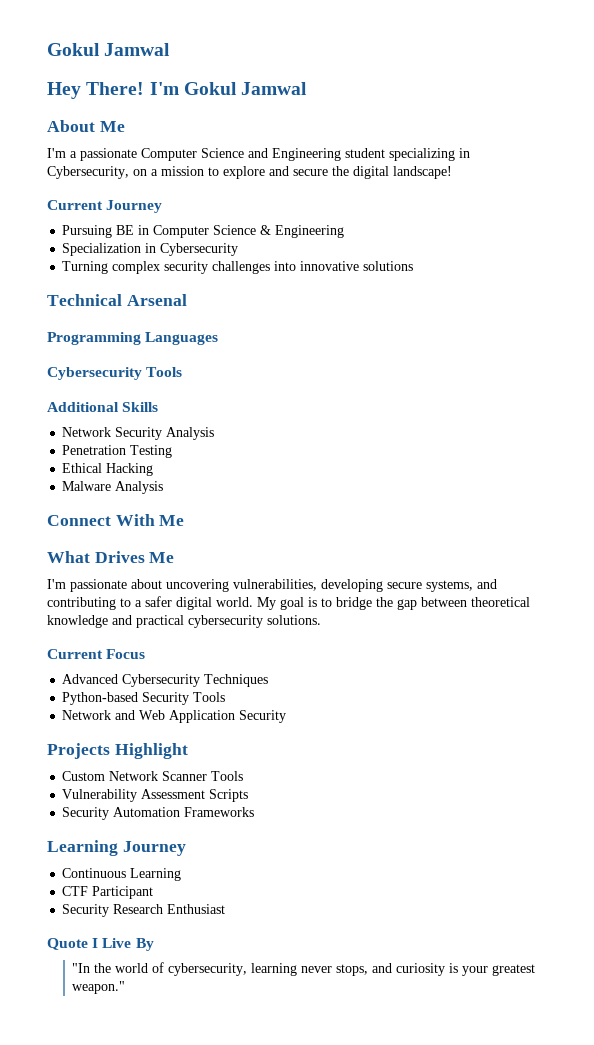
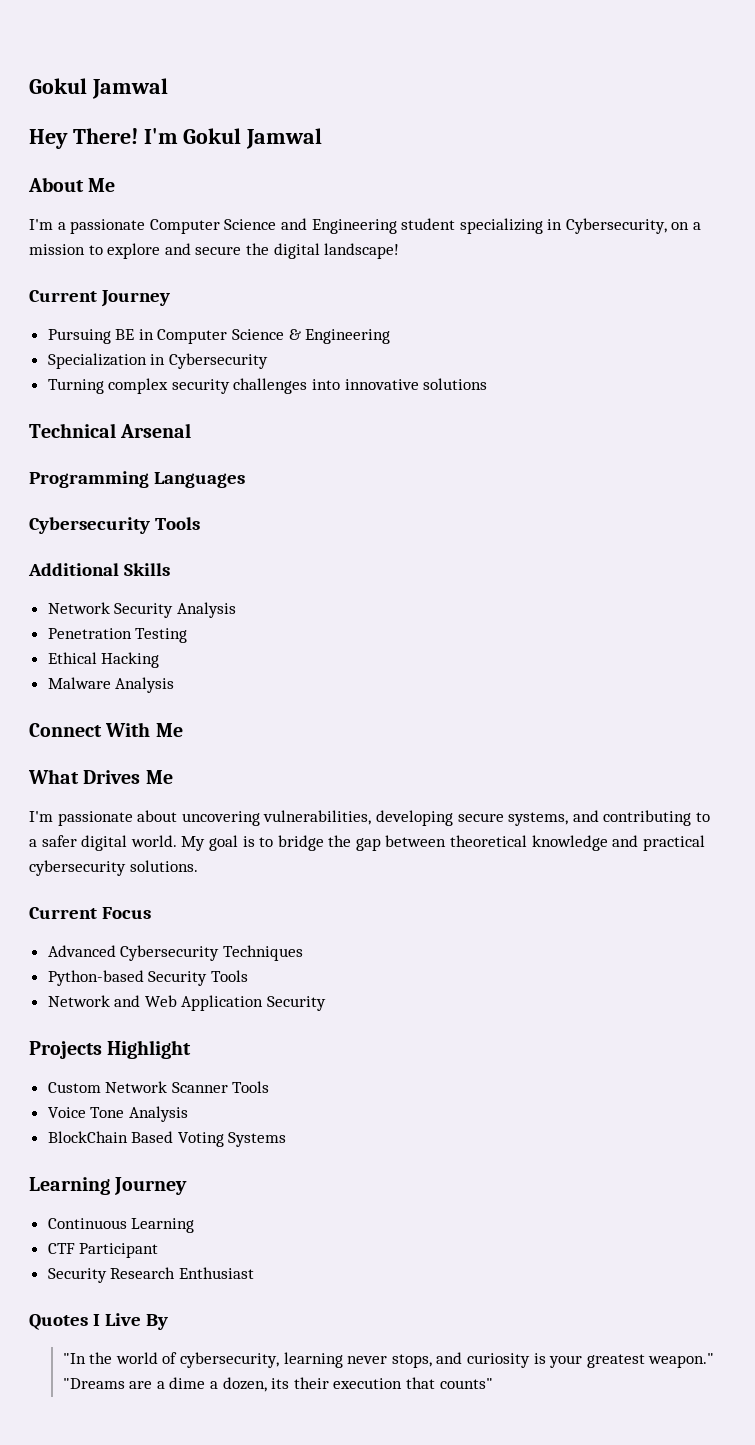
[62,789,249,802] [62,807,255,820] Vulnerability Assessment Scripts // Security Automation Frameworks -> [47,1106,188,1122] [47,1131,287,1147] Voice Tone Analysis // BlockChain Based Voting Systems
[47,938,88,950] Quote -> [29,1314,88,1330] Quotes
(126, 987) none -> [62,1377,493,1392] "Dreams are a dime a dozen, its their execution that counts"

